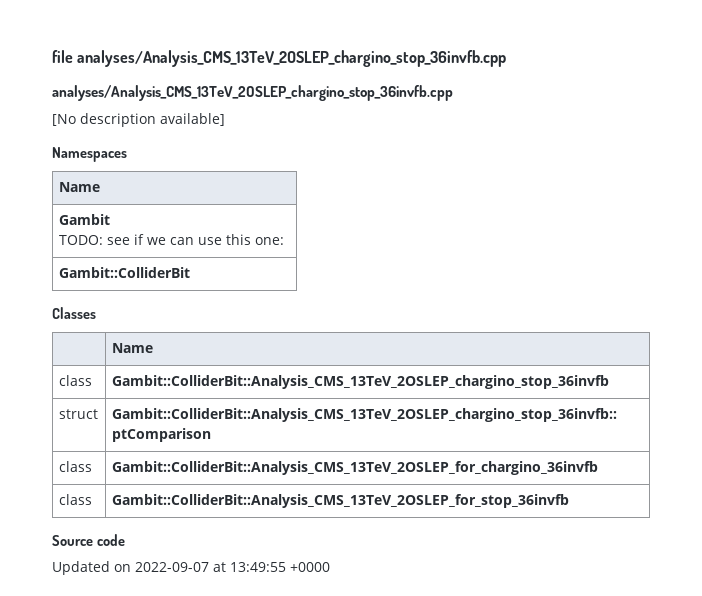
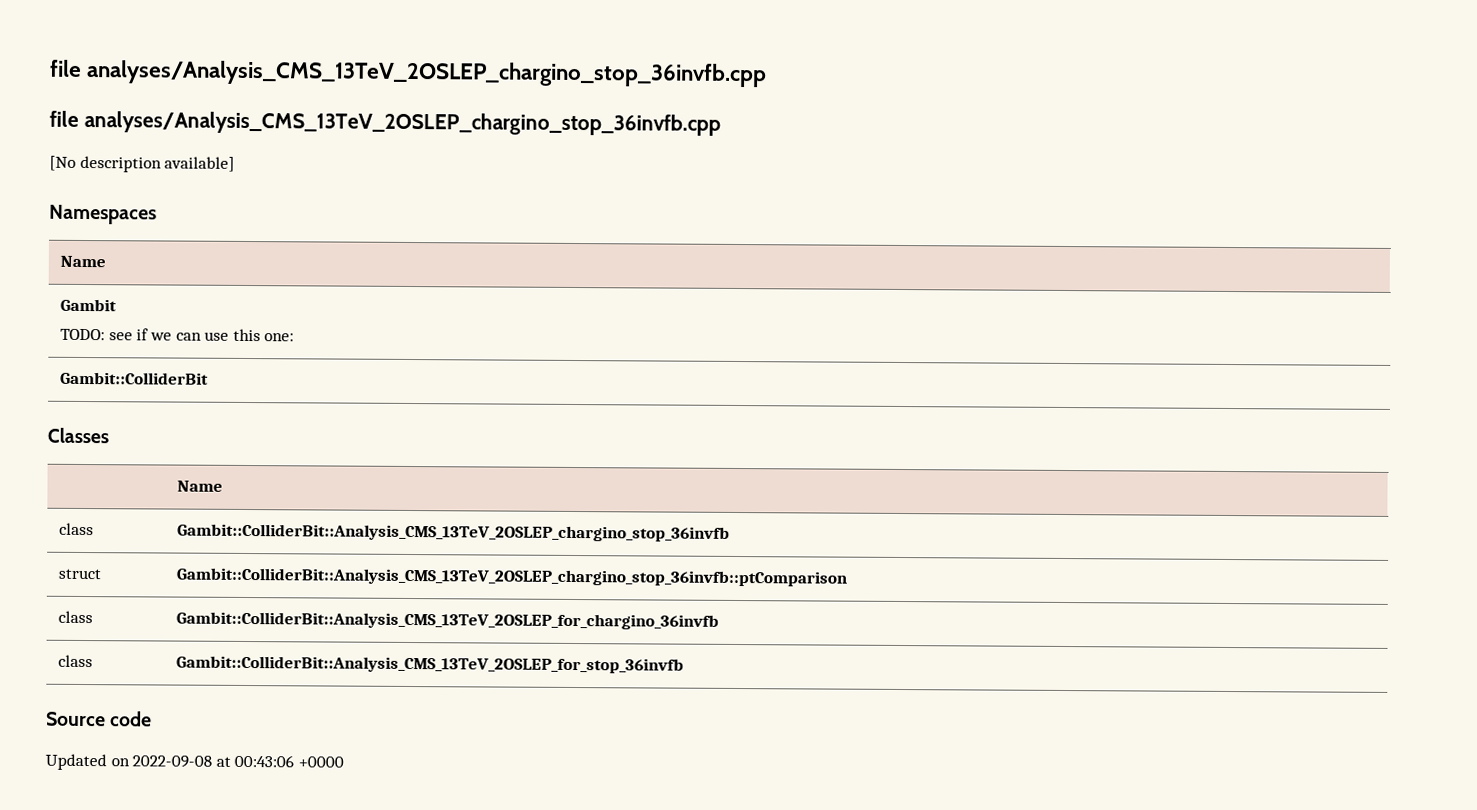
[52,50,507,67] file analyses/Analysis_CMS_13TeV_2OSLEP_chargino_stop_36invfb.cpp // -> [49,59,768,88] [49,110,79,127] file analyses/Analysis_CMS_13TeV_2OSLEP_chargino_stop_36invfb.cpp // file
[135,562,286,572] 2022-09-07 at 13:49:55 -> [132,754,295,768] 2022-09-08 at 00:43:06

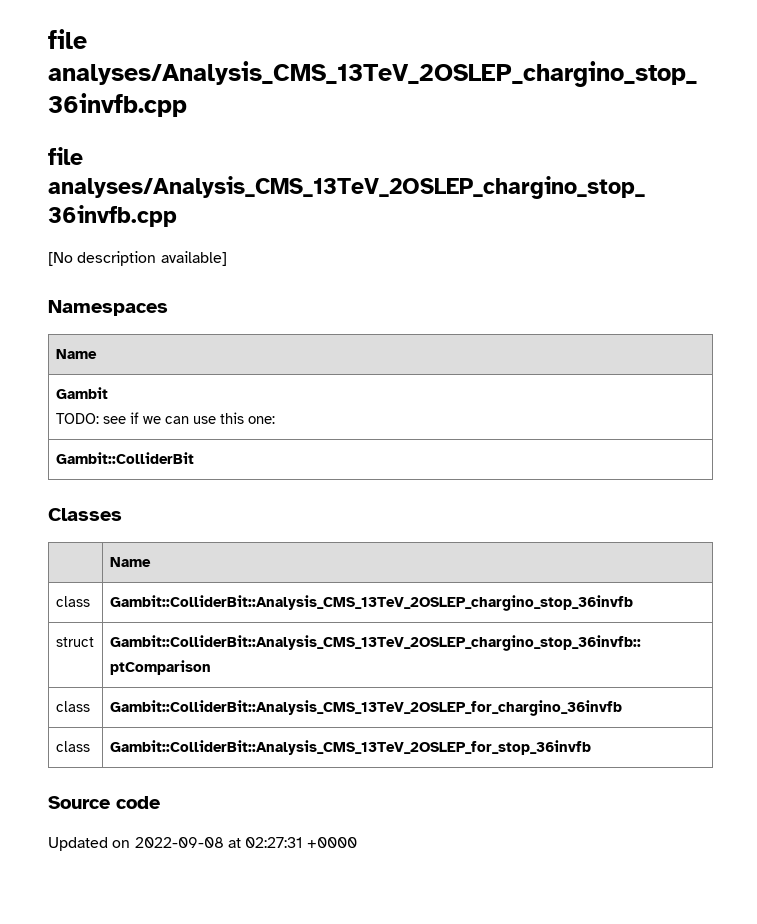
[234,754,295,768] 00:43:06 -> [245,837,303,848] 02:27:31

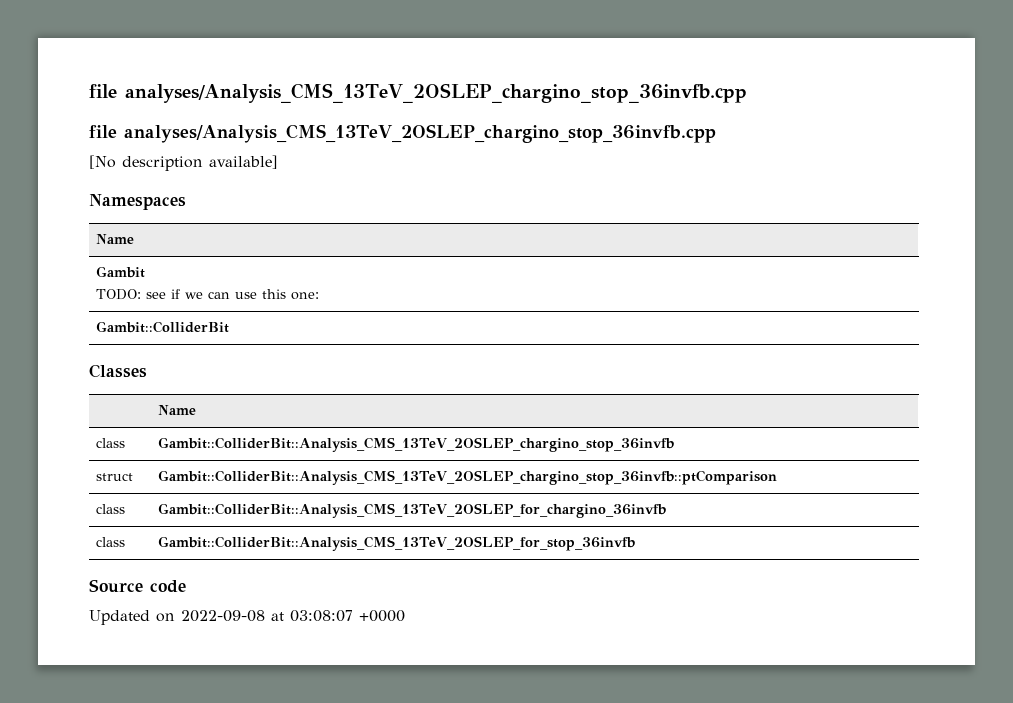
[245,837,303,848] 02:27:31 -> [290,610,353,622] 03:08:07

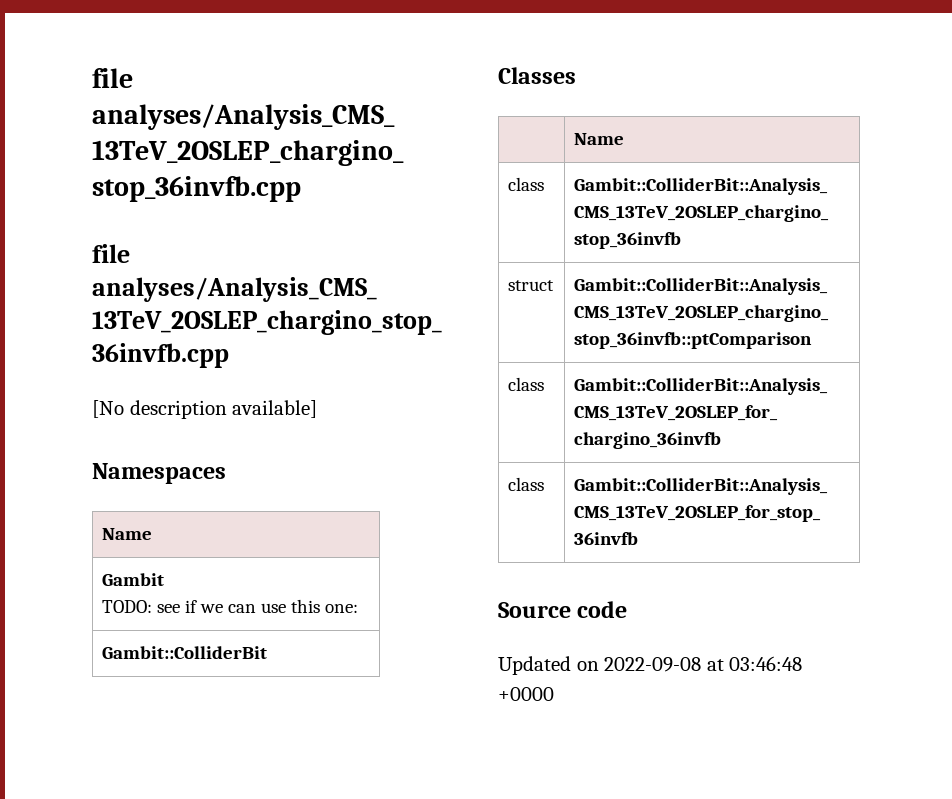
[290,610,353,622] 03:08:07 -> [729,656,803,671] 03:46:48

